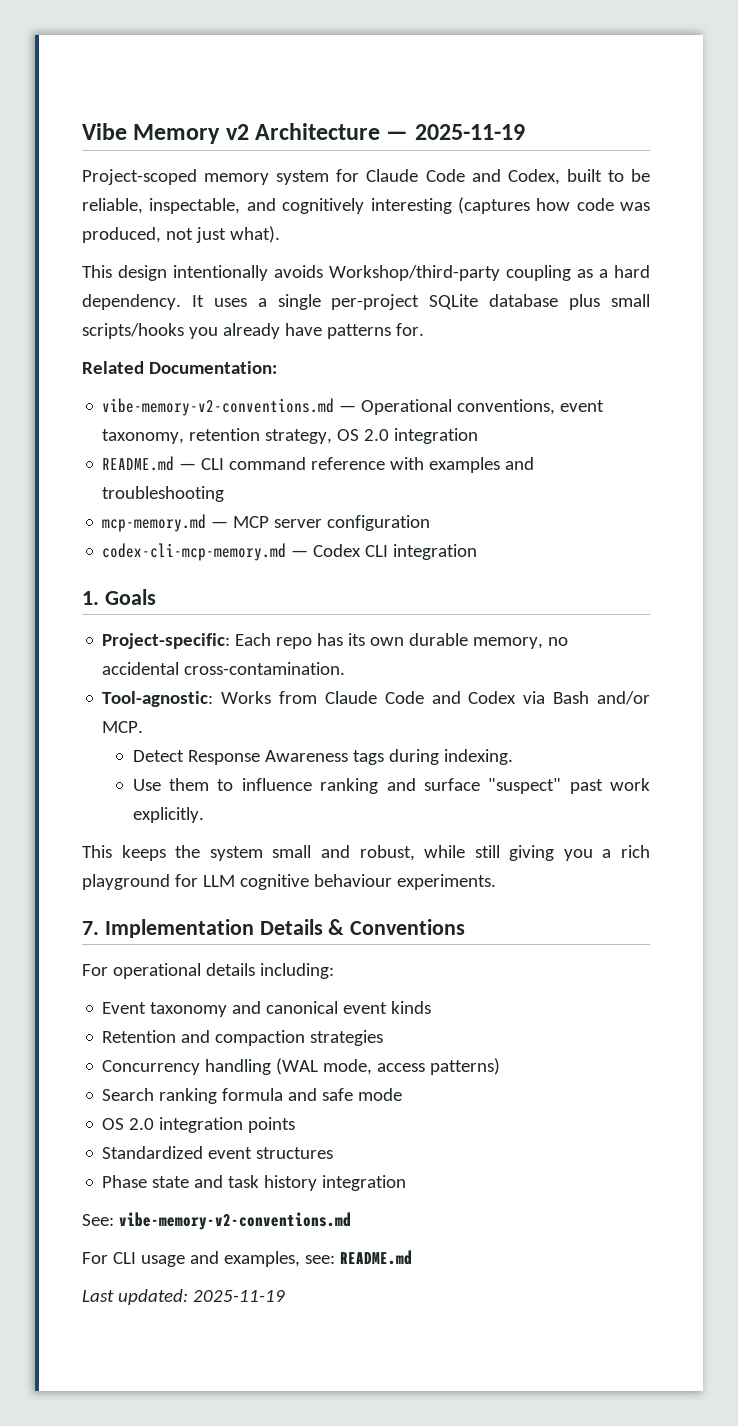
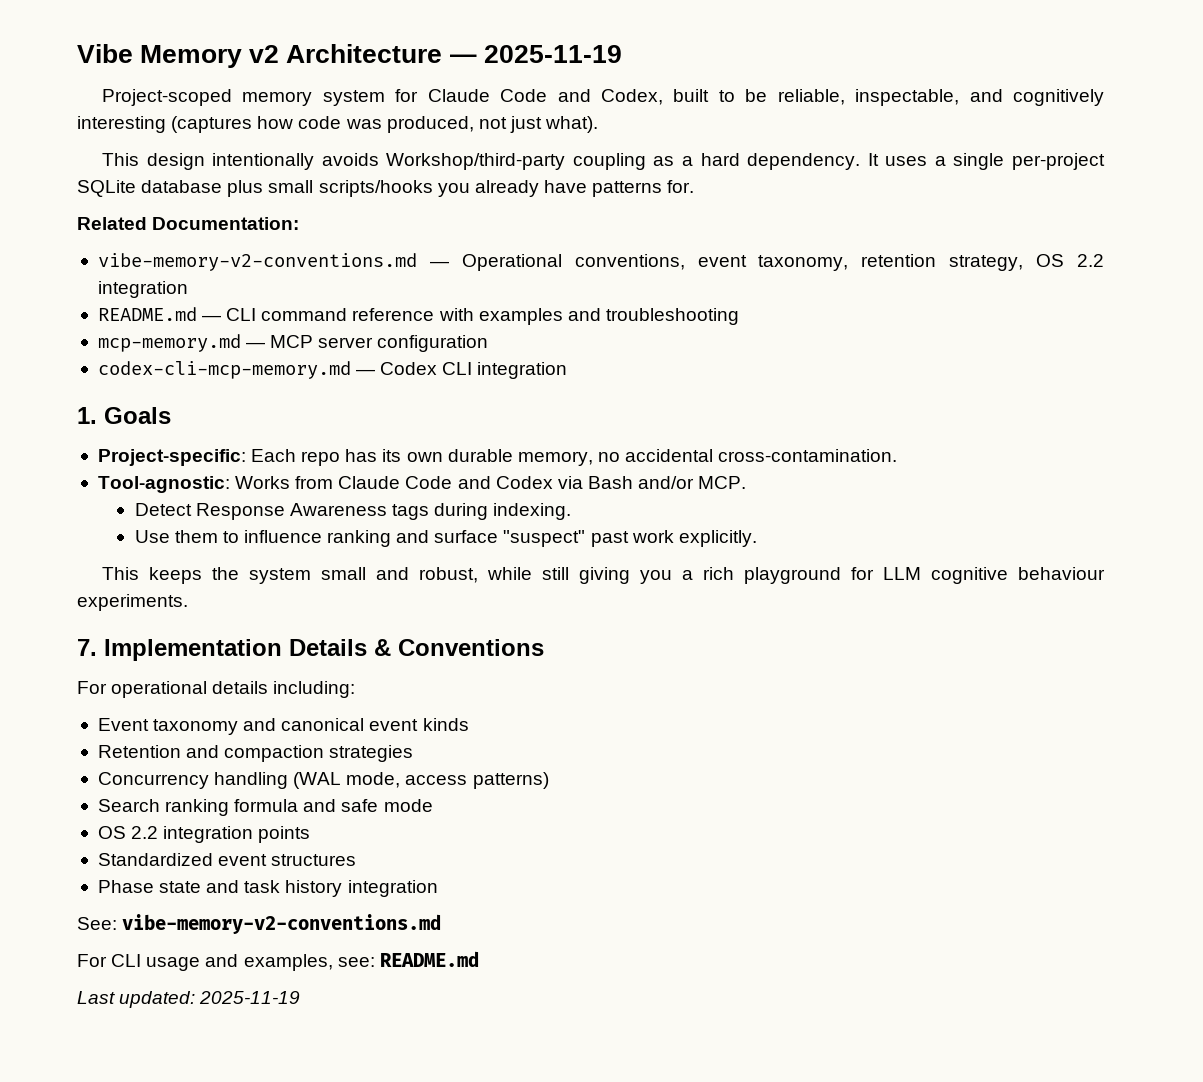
[364,429,390,441] 2.0 -> [1077,254,1104,267] 2.2
[129,1118,155,1130] 2.0 -> [131,826,159,839] 2.2

